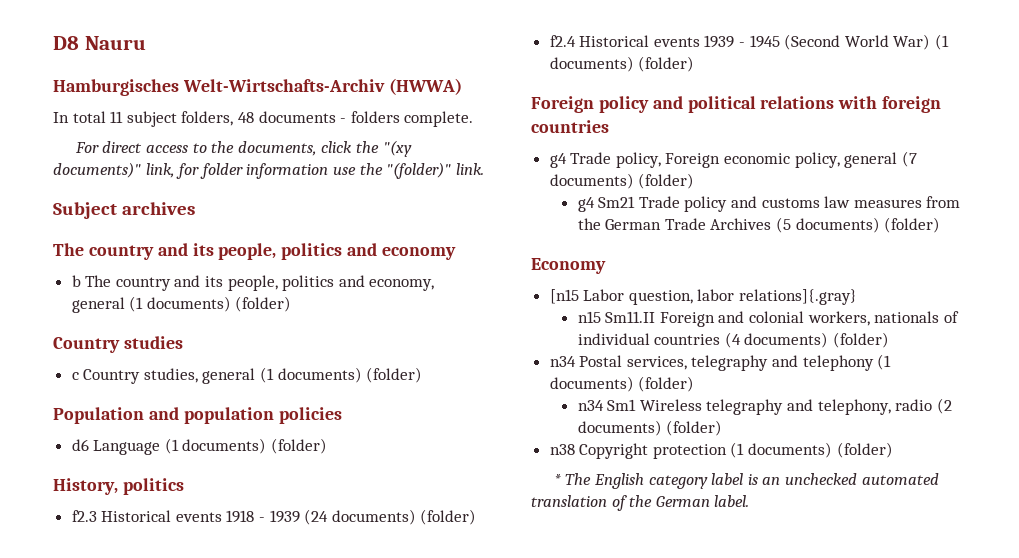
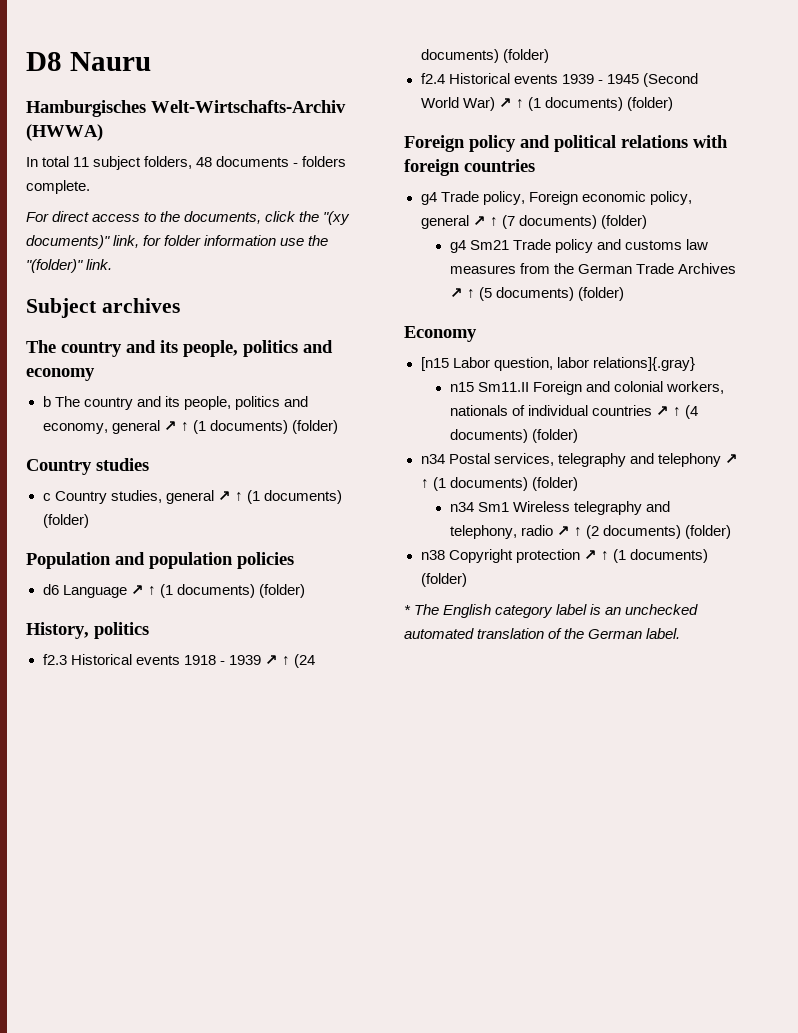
(125, 305) none -> [163,421,189,431] ↗ ↑
(256, 376) none -> [217,491,243,501] ↗ ↑
(161, 447) none -> [130,585,156,595] ↗ ↑
(300, 516) none -> [264,655,290,665] ↗ ↑
(931, 42) none -> [498,98,524,108] ↗ ↑
(898, 160) none -> [472,216,498,226] ↗ ↑
(772, 224) none -> [449,288,475,298] ↗ ↑
(721, 339) none -> [656,406,682,416] ↗ ↑
(874, 363) none -> [724,454,738,464] [420,479,429,488] ↗ ↑
(933, 405) none -> [557,526,583,536] ↗ ↑
(727, 451) none -> [583,550,609,560] ↗ ↑

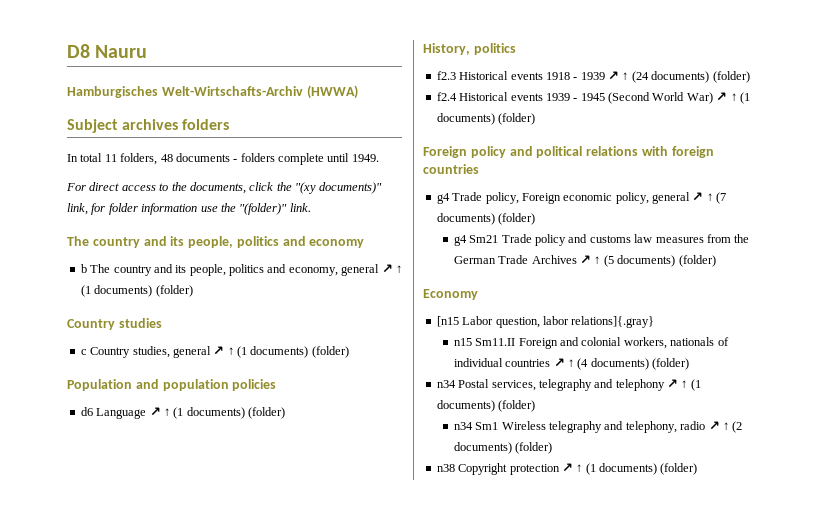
(103, 132) none -> [67,119,230,133] // Subject archives folders
[93,156,142,170] subject -> (117, 158) none
[26,180,90,194] complete. -> [278,153,379,165] complete until 1949.
[26,298,180,318] // Subject archives -> (311, 207) none
[404,604,699,618] [404,628,681,639] // * The English category label is an unchecked automated translation of the German label. -> (698, 469) none

